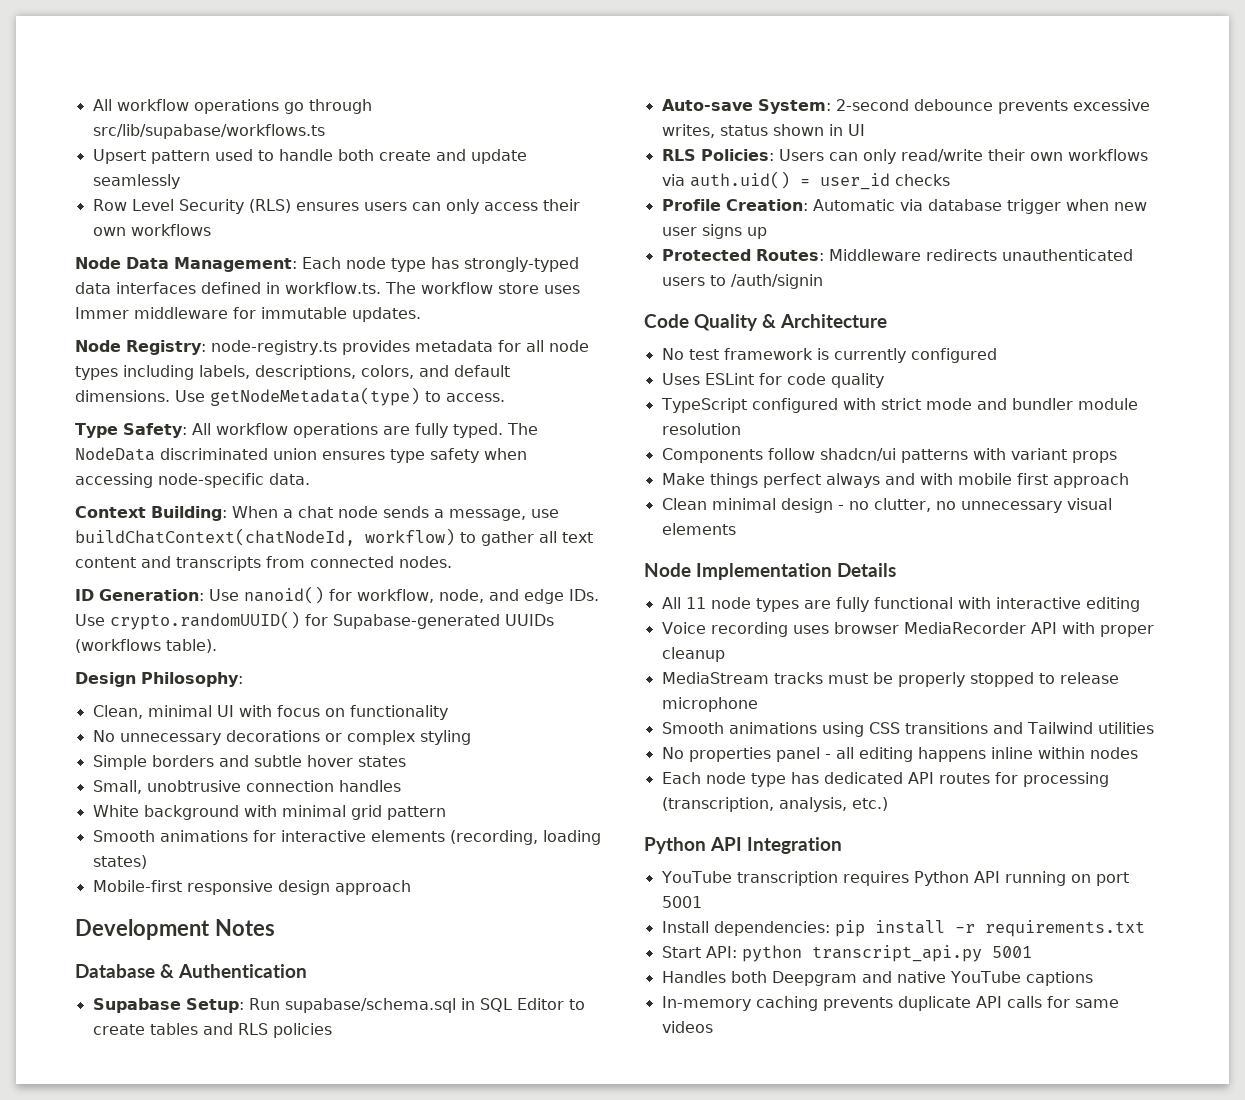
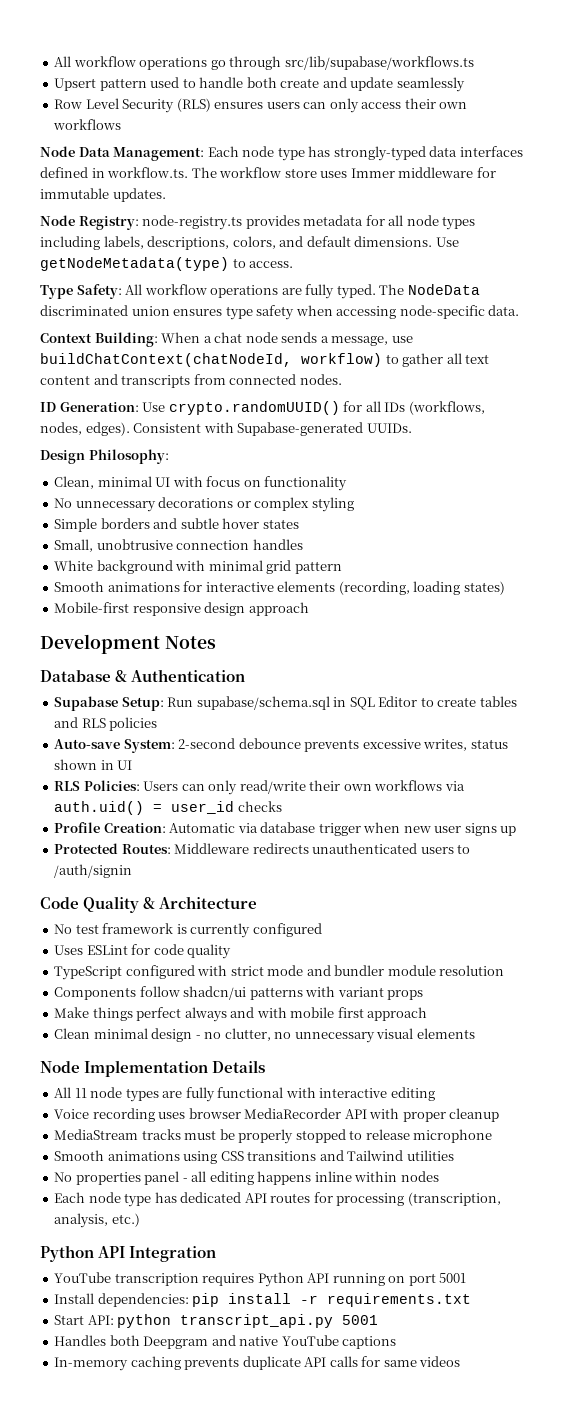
[244,586,599,604] [75,611,554,630] [75,639,217,653] nanoid() for workflow, node, and edge IDs. Use crypto.randomUUID() for Supabase-generated UUIDs (workflows table). -> [168,401,485,415] [40,422,412,436] crypto.randomUUID() for all IDs (workflows, nodes, edges). Consistent with Supabase-generated UUIDs.

